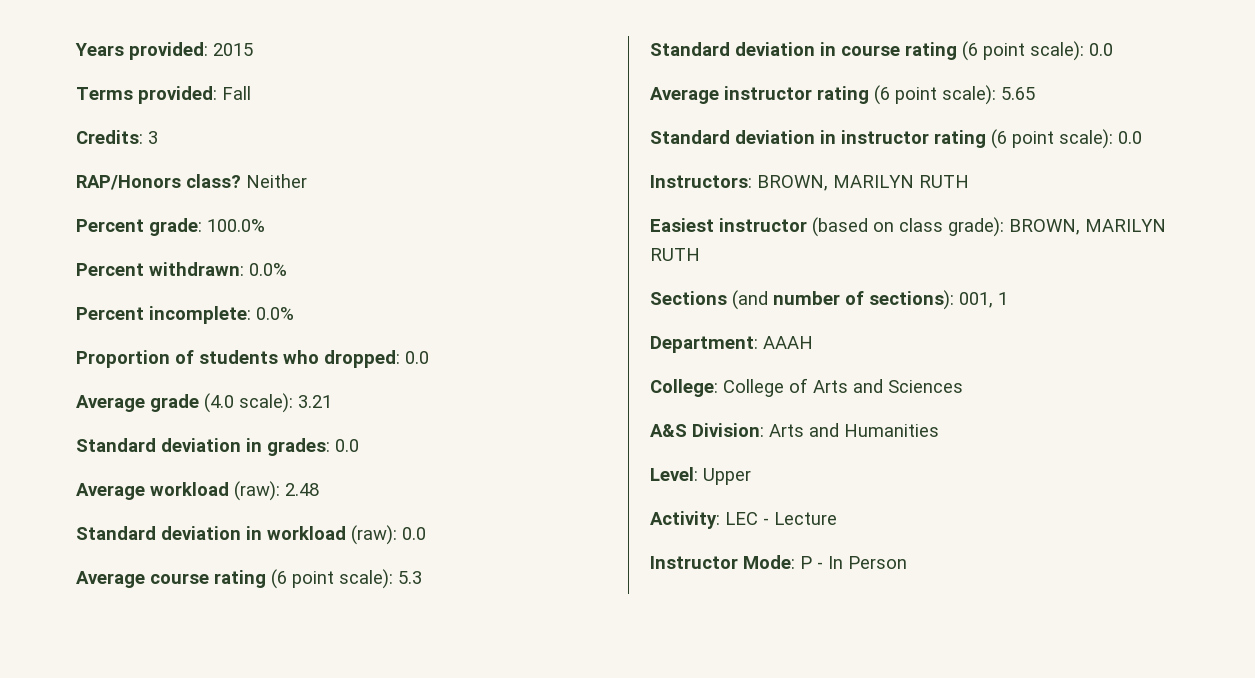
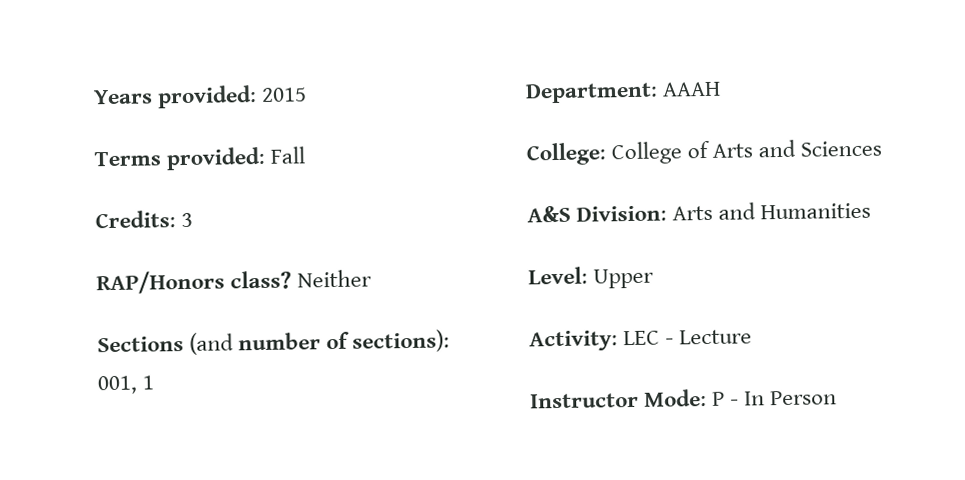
[76,218,265,236] [76,262,287,276] [76,306,294,324] [76,350,429,368] [76,393,332,413] [76,438,359,456] [76,481,319,501] [76,525,426,545] [76,569,422,589] [650,41,1113,61] [650,85,1035,105] [650,129,1142,149] [650,175,969,191] [650,217,1166,237] [650,248,700,261] // Percent grade: 100.0% // Percent withdrawn: 0.0% // Percent incomplete: 0.0% // Proportion of students who dropped: 0.0 // Average grade (4.0 scale): 3.21 // Standard deviation in grades: 0.0 // Average workload (raw): 2.48 // Standard deviation in workload (raw): 0.0 // Average course rating (6 point scale): 5.3 // Standard deviation in course rating (6 point scale): 0.0 // Average instructor rating (6 point scale): 5.65 // Standard deviation in instructor rating (6 point scale): 0.0 // Instructors: BROWN, MARILYN RUTH // Easiest instructor (based on class grade): BROWN, MARILYN RUTH -> (373, 278) none

